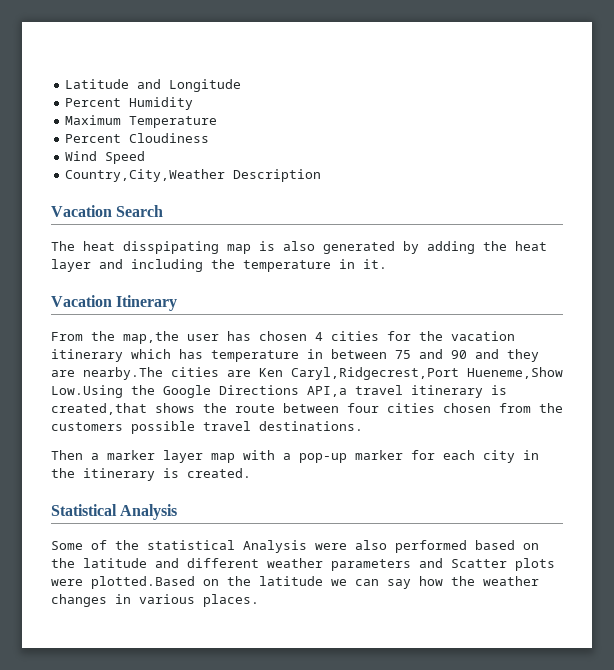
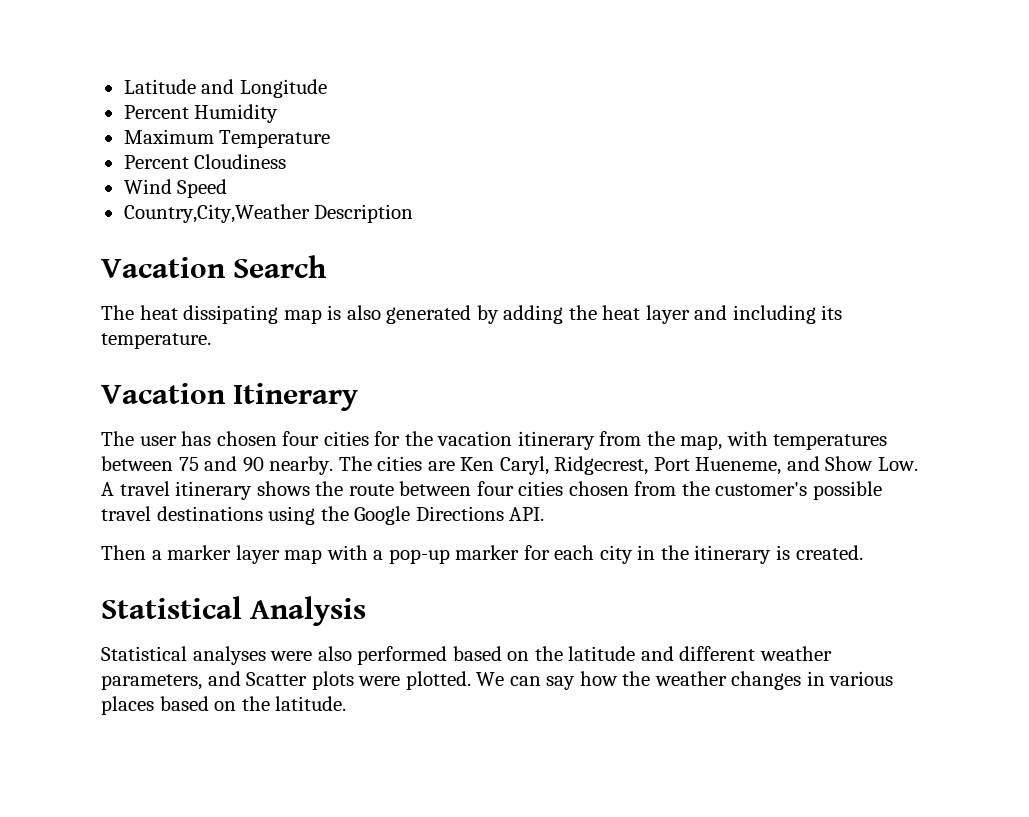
[123,241,219,254] disspipating -> [183,305,279,324] dissipating
[211,259,387,272] the temperature in it. -> [821,305,843,320] [101,333,211,349] its temperature.
[51,331,179,344] From the map,the -> [101,431,134,446] The
[315,332,323,341] 4 -> [282,431,320,446] four
[131,349,539,362] [51,367,563,380] [51,385,507,398] [51,403,147,415] which has temperature in between 75 and 90 and they are nearby.The cities are Ken Caryl,Ridgecrest,Port Hueneme,Show Low.Using the Google Directions API,a travel itinerary is created,that -> [599,431,888,450] [101,456,919,475] [101,481,253,500] from the map, with temperatures between 75 and 90 nearby. The cities are Ken Caryl, Ridgecrest, Port Hueneme, and Show Low. A travel itinerary
[51,422,123,431] customers -> [715,482,808,496] customer's
[259,421,363,431] destinations. -> [156,506,545,525] destinations using the Google Directions API.
[51,540,307,553] Some of the statistical Analysis -> [101,646,266,665] Statistical analyses
[331,559,411,571] parameters -> [101,674,202,690] parameters,
[91,576,347,589] plotted.Based on the latitude we -> [405,671,505,690] plotted. We
[203,594,259,607] places. -> [101,696,347,715] places based on the latitude.

